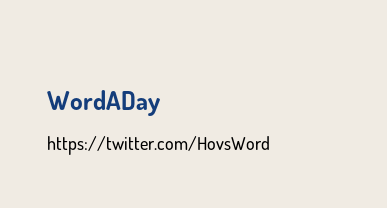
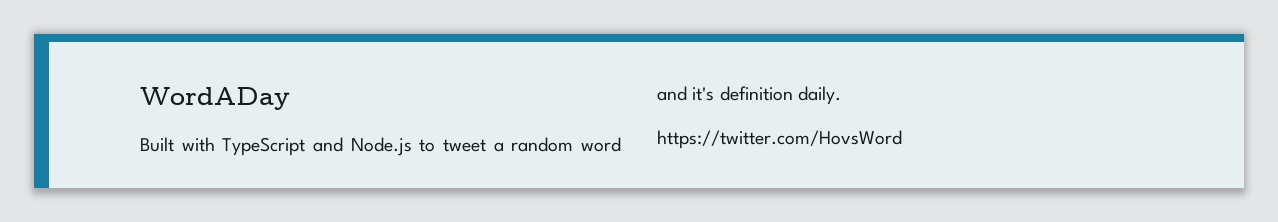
(160, 103) none -> [140,137,621,156] [657,86,841,105] // Built with TypeScript and Node.js to tweet a random word and it's definition daily.

